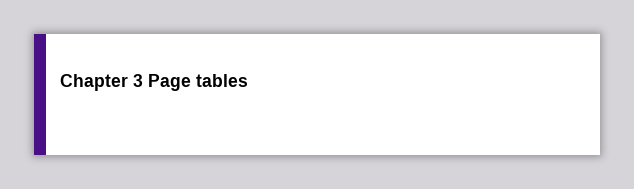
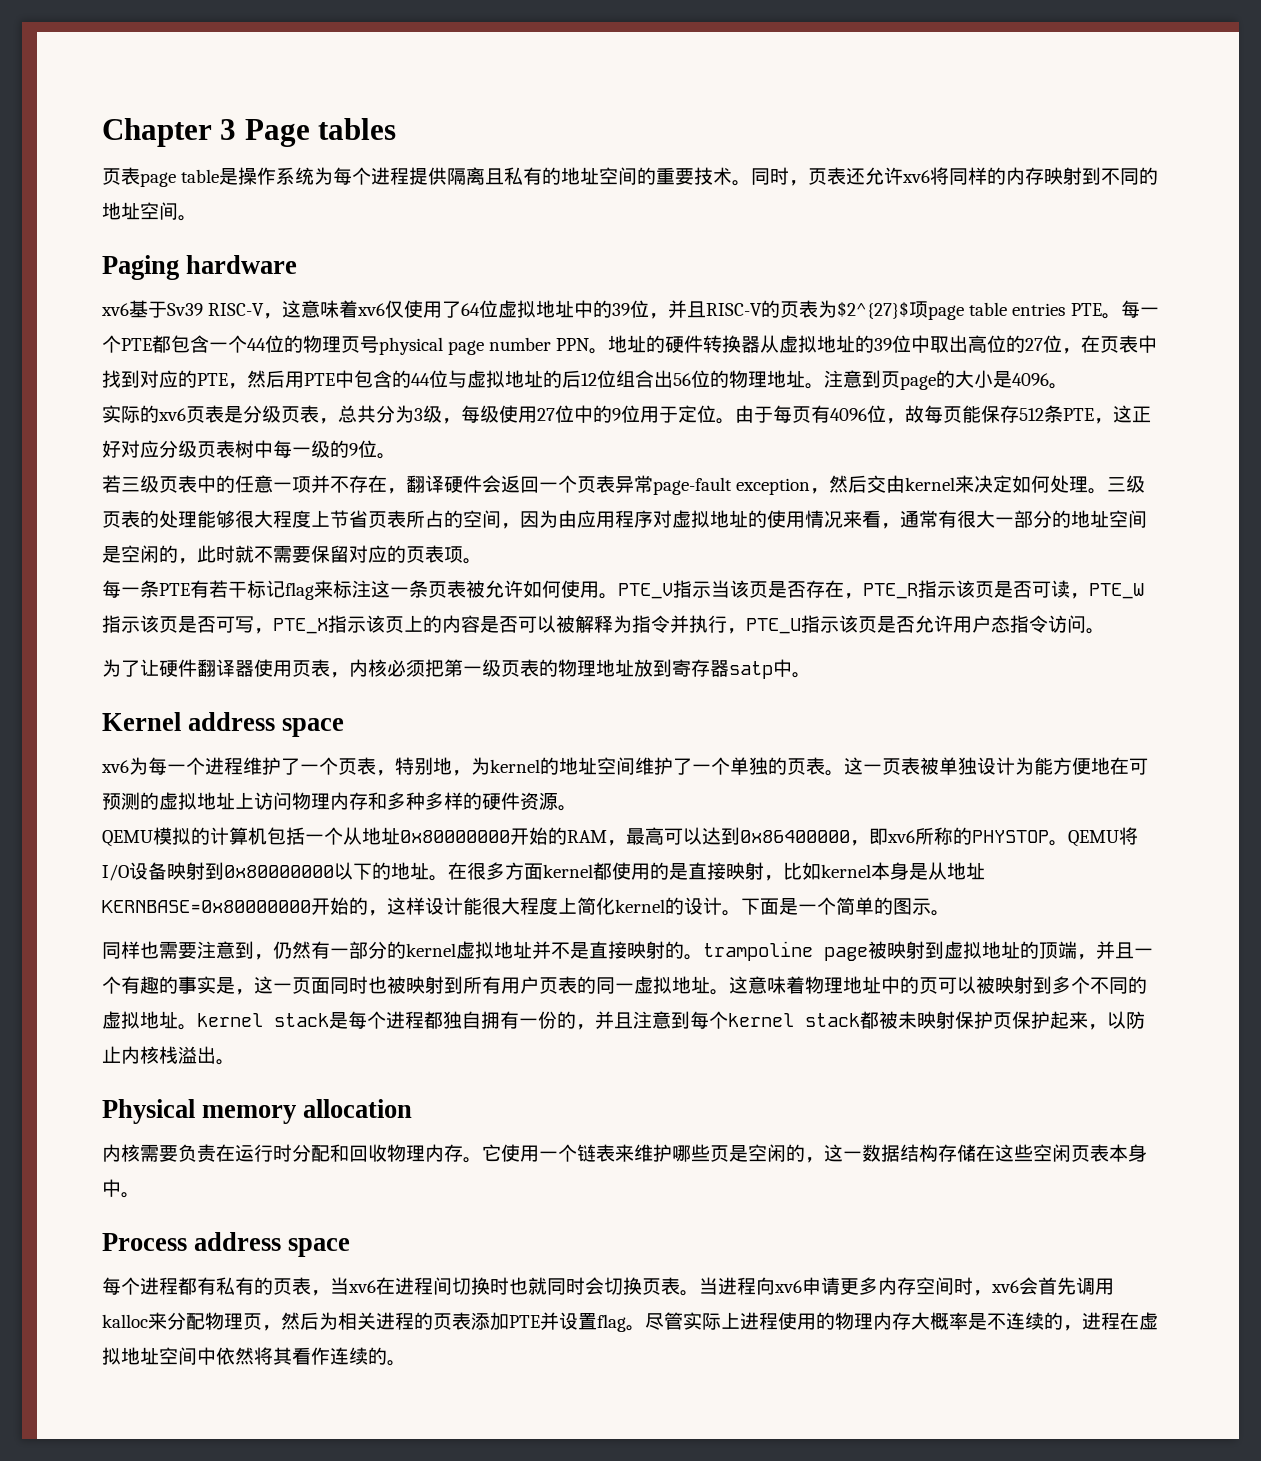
(248, 80) none -> [102,167,1159,187] [102,202,197,221] [102,255,298,280] [101,300,1159,320] [102,335,1158,355] [102,370,1068,390] [102,405,1151,424] [102,440,396,459] [102,475,1146,495] [102,510,1147,529] [102,545,482,564] [102,580,1144,600] [102,615,1105,634] [102,659,811,679] [102,712,345,737] [101,757,1148,776] [102,792,577,811] [102,827,1138,847] [102,862,985,881] [102,897,950,916] [102,941,1153,961] [102,976,1147,995] [102,1011,1145,1030] [102,1046,235,1065] [102,1099,413,1124] [102,1144,1147,1163] [102,1179,140,1198] [102,1232,351,1257] [102,1277,1114,1296] [102,1312,1158,1332] [102,1347,406,1366] // 页表page table是操作系统为每个进程提供隔离且私有的地址空间的重要技术。同时，页表还允许xv6将同样的内存映射到不同的地址空间。 // Paging hardware // xv6基于Sv39 RISC-V，这意味着xv6仅使用了64位虚拟地址中的39位，并且RISC-V的页表为$2^{27}$项page table entries PTE。每一个PTE都包含一个44位的物理页号physical page number PPN。地址的硬件转换器从虚拟地址的39位中取出高位的27位，在页表中找到对应的PTE，然后用PTE中包含的44位与虚拟地址的后12位组合出56位的物理地址。注意到页page的大小是4096。 // 实际的xv6页表是分级页表，总共分为3级，每级使用27位中的9位用于定位。由于每页有4096位，故每页能保存512条PTE，这正好对应分级页表树中每一级的9位。 // 若三级页表中的任意一项并不存在，翻译硬件会返回一个页表异常page-fault exception，然后交由kernel来决定如何处理。三级页表的处理能够很大程度上节省页表所占的空间，因为由应用程序对虚拟地址的使用情况来看，通常有很大一部分的地址空间是空闲的，此时就不需要保留对应的页表项。 // 每一条PTE有若干标记flag来标注这一条页表被允许如何使用。PTE_V指示当该页是否存在，PTE_R指示该页是否可读，PTE_W指示该页是否可写，PTE_X指示该页上的内容是否可以被解释为指令并执行，PTE_U指示该页是否允许用户态指令访问。 // 为了让硬件翻译器使用页表，内核必须把第一级页表的物理地址放到寄存器satp中。 // Kernel address space // xv6为每一个进程维护了一个页表，特别地，为kernel的地址空间维护了一个单独的页表。这一页表被单独设计为能方便地在可预测的虚拟地址上访问物理内存和多种多样的硬件资源。 // QEMU模拟的计算机包括一个从地址0x80000000开始的RAM，最高可以达到0x86400000，即xv6所称的PHYSTOP。QEMU将I/O设备映射到0x80000000以下的地址。在很多方面kernel都使用的是直接映射，比如kernel本身是从地址KERNBASE=0x80000000开始的，这样设计能很大程度上简化kernel的设计。下面是一个简单的图示。 // 同样也需要注意到，仍然有一部分的kernel虚拟地址并不是直接映射的。trampoline page被映射到虚拟地址的顶端，并且一个有趣的事实是，这一页面同时也被映射到所有用户页表的同一虚拟地址。这意味着物理地址中的页可以被映射到多个不同的虚拟地址。kernel stack是每个进程都独自拥有一份的，并且注意到每个kernel stack都被未映射保护页保护起来，以防止内核栈溢出。 // Physical memory allocation // 内核需要负责在运行时分配和回收物理内存。它使用一个链表来维护哪些页是空闲的，这一数据结构存储在这些空闲页表本身中。 // Process address space // 每个进程都有私有的页表，当xv6在进程间切换时也就同时会切换页表。当进程向xv6申请更多内存空间时，xv6会首先调用kalloc来分配物理页，然后为相关进程的页表添加PTE并设置flag。尽管实际上进程使用的物理内存大概率是不连续的，进程在虚拟地址空间中依然将其看作连续的。

